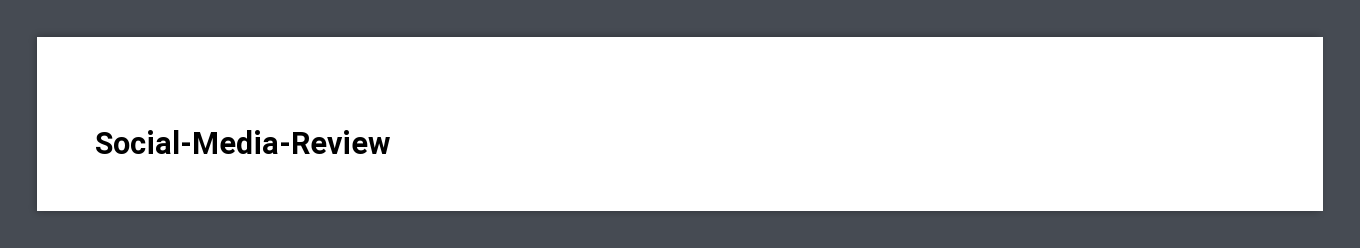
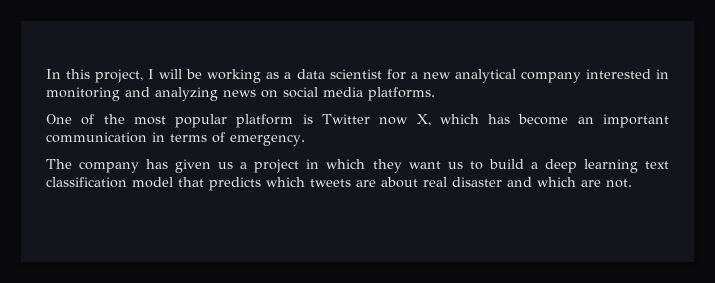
[95,130,390,154] Social-Media-Review -> [46,69,669,83] [46,87,435,101] [46,114,669,128] [46,132,305,146] [46,159,669,173] [46,177,632,191] In this project, I will be working as a data scientist for a new analytical company interested in monitoring and analyzing news on social media platforms. // One of the most popular platform is Twitter now X, which has become an important communication in terms of emergency. // The company has given us a project in which they want us to build a deep learning text classification model that predicts which tweets are about real disaster and which are not.

